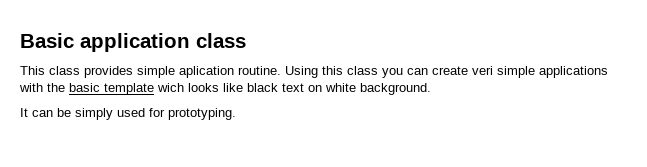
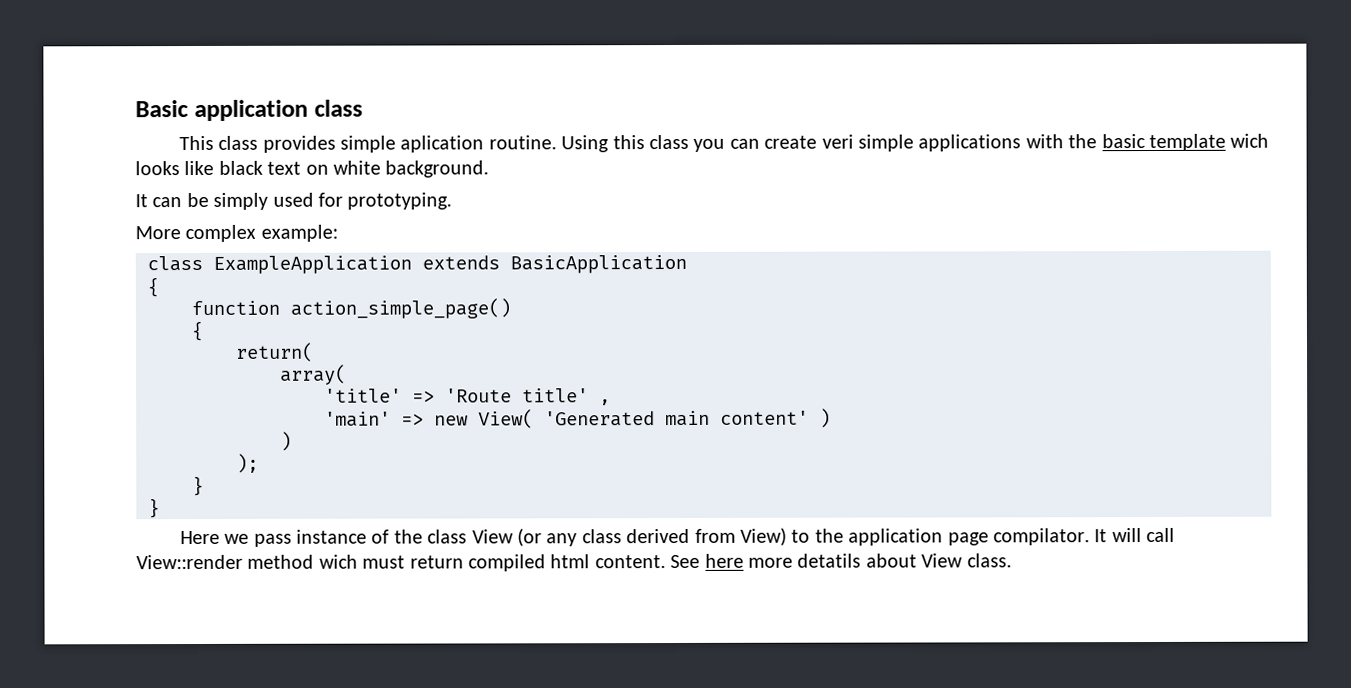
(236, 114) none -> [135,224,338,243] [147,254,687,274] [147,277,159,298] [191,298,511,319] [191,320,203,342] [235,342,314,362] [280,364,347,385] [324,388,611,406] [324,408,831,429] [280,431,292,451] [236,453,259,473] [192,475,204,497] [148,498,160,519] [179,527,1176,547] [136,553,1012,572] // More complex example: // class ExampleApplication extends BasicApplication // { // function action_simple_page() // { // return( // array( // 'title' => 'Route title' , // 'main' => new View( 'Generated main content' ) // ) // ); // } // } // Here we pass instance of the class View (or any class derived from View) to the application page compilator. It will call View::render method wich must return compiled html content. See here more detatils about View class.

